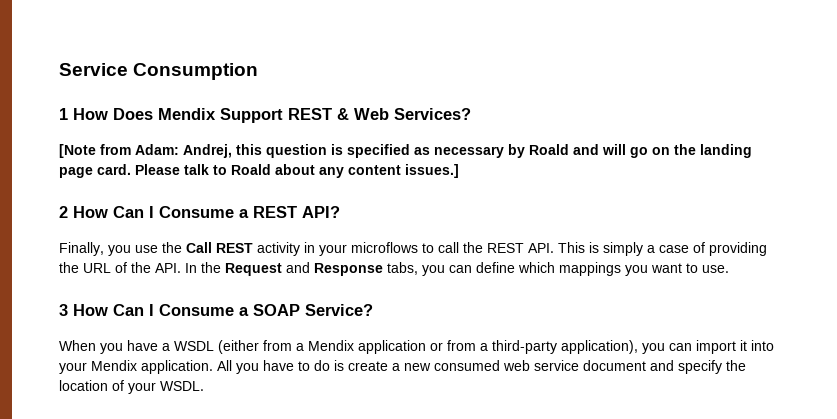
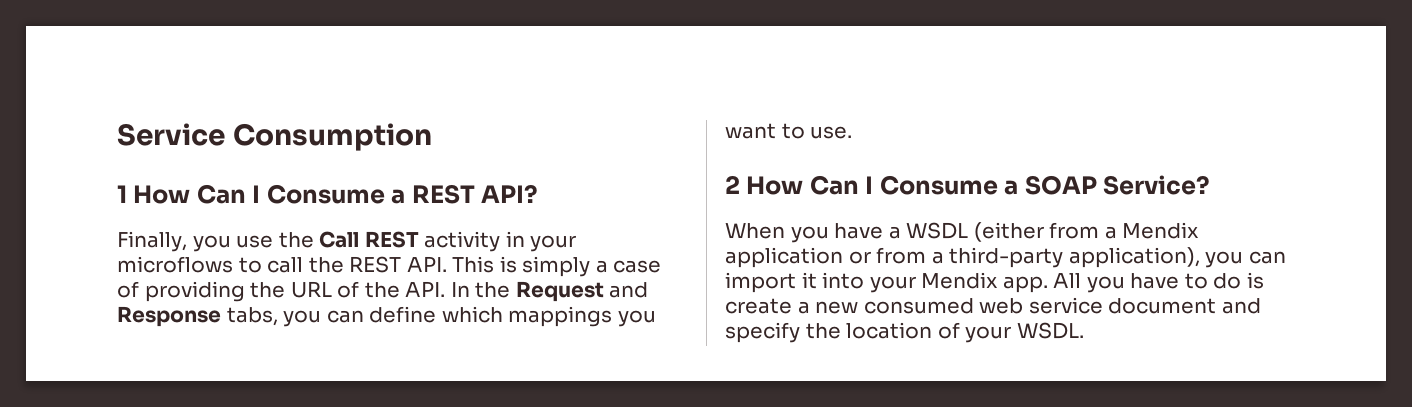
[113,108,471,123] [59,144,752,158] [59,164,459,178] [59,206,108,218] Does Mendix Support REST & Web Services? // [Note from Adam: Andrej, this question is specified as necessary by Roald and will go on the landing page card. Please talk to Roald about any content issues.] // 2 How -> (191, 194) none
[59,304,68,316] 3 -> [725,175,740,194] 2
[141,360,213,374] application. -> [1002,276,1048,293] app.

